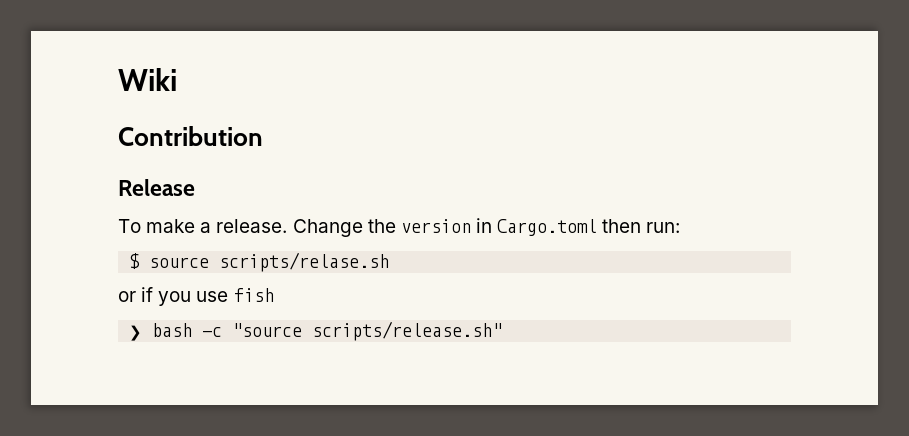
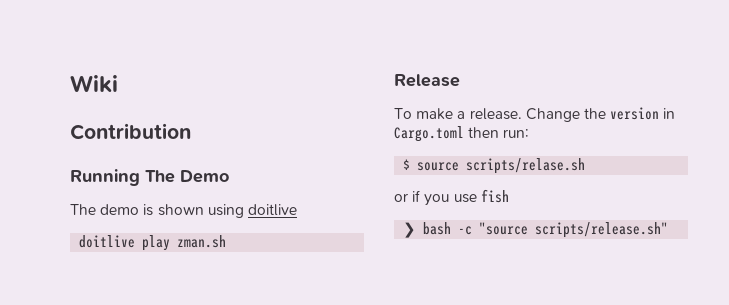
(263, 136) none -> [70,169,230,186] [70,204,297,218] [79,235,227,251] // Running The Demo // The demo is shown using doitlive // doitlive play zman.sh

